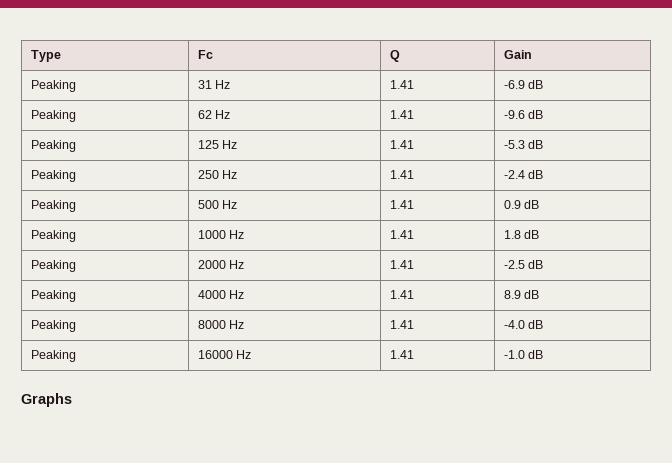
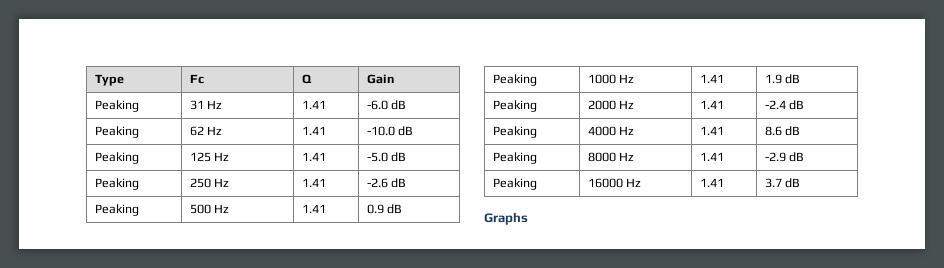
[503,80,525,89] -6.9 -> [366,100,388,110] -6.0
[503,110,525,119] -9.6 -> [366,126,395,136] -10.0
[503,140,525,149] -5.3 -> [366,152,388,162] -5.0
[503,170,525,179] -2.4 -> [366,178,388,188] -2.6
[503,230,521,239] 1.8 -> [764,74,782,84] 1.9
[503,260,525,269] -2.5 -> [764,100,786,109] -2.4
[503,290,521,299] 8.9 -> [764,126,782,136] 8.6
[503,320,525,329] -4.0 -> [764,152,786,162] -2.9
[503,350,525,359] -1.0 -> [764,178,782,188] 3.7

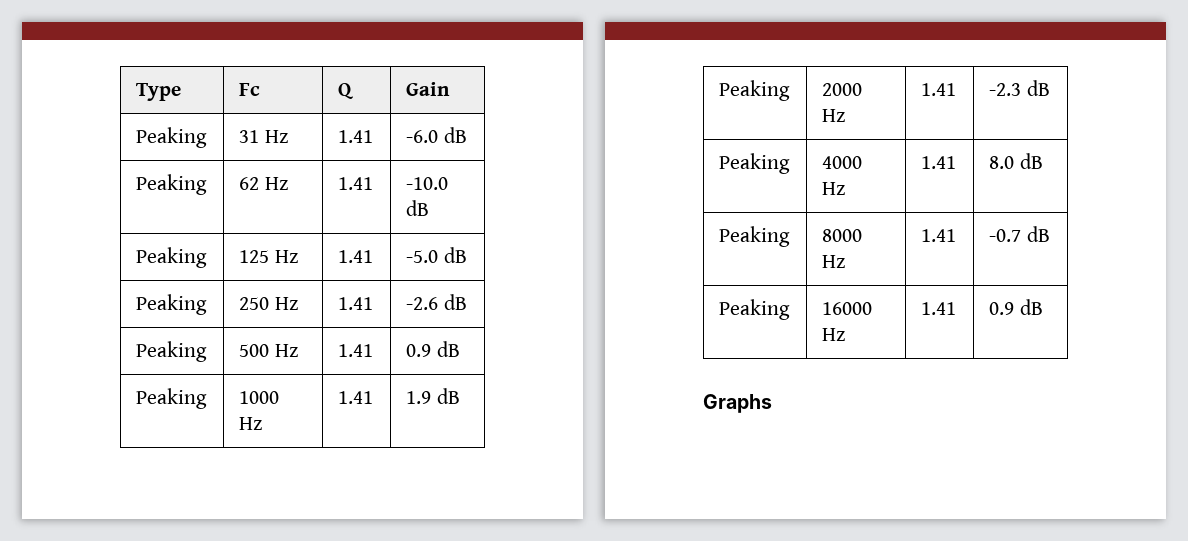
[764,100,786,109] -2.4 -> [989,83,1022,96] -2.3
[764,126,782,136] 8.6 -> [989,156,1015,169] 8.0
[764,152,786,162] -2.9 -> [989,229,1022,242] -0.7
[764,178,782,188] 3.7 -> [989,302,1015,315] 0.9

